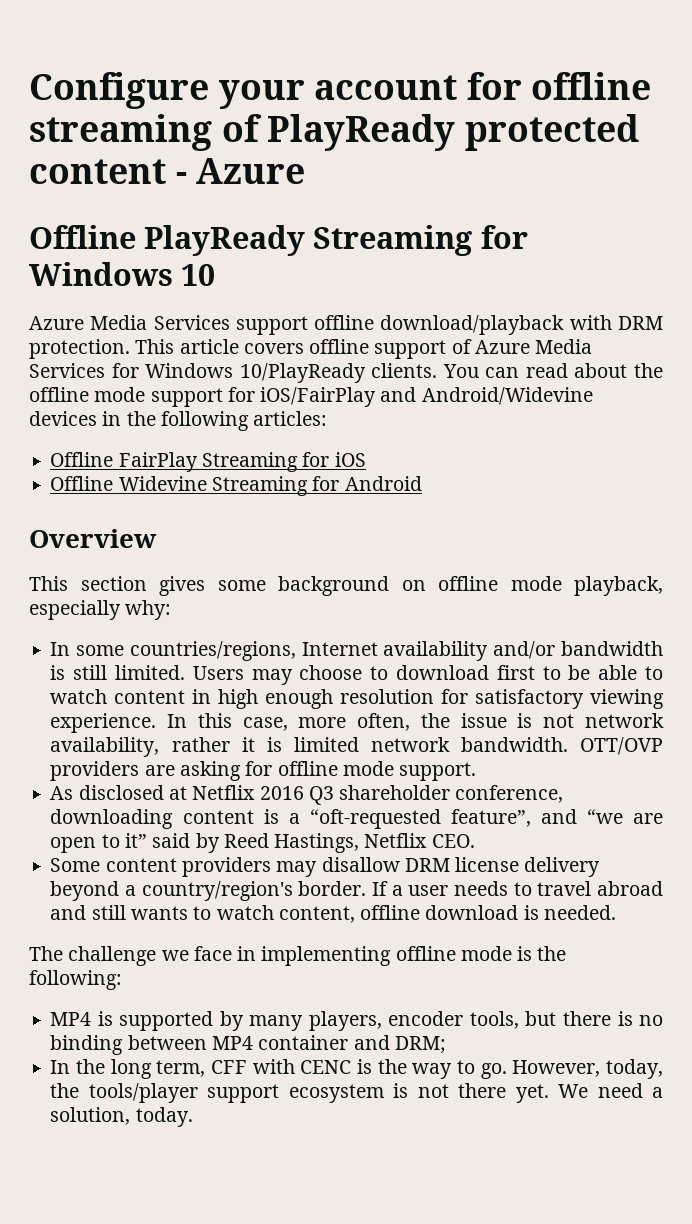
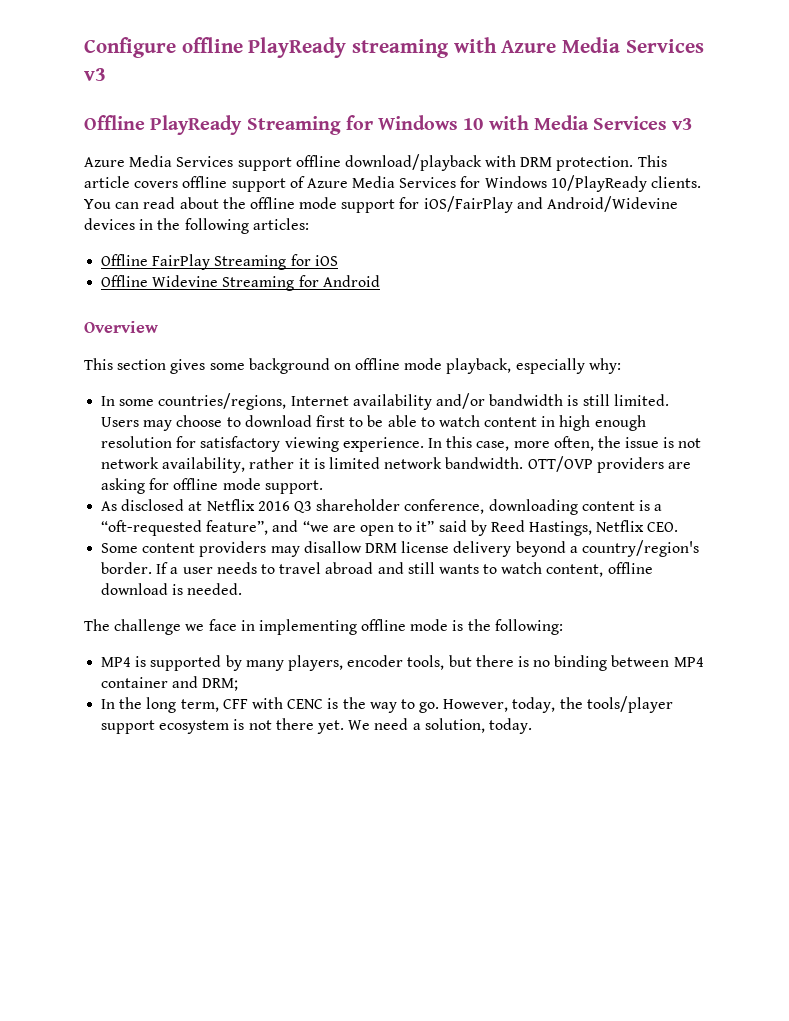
[218,72,652,109] [29,114,639,151] [29,158,306,184] your account for offline streaming of PlayReady protected content - Azure -> [181,37,704,58] [84,68,106,81] offline PlayReady streaming with Azure Media Services v3
(216, 275) none -> [488,115,693,130] with Media Services v3

